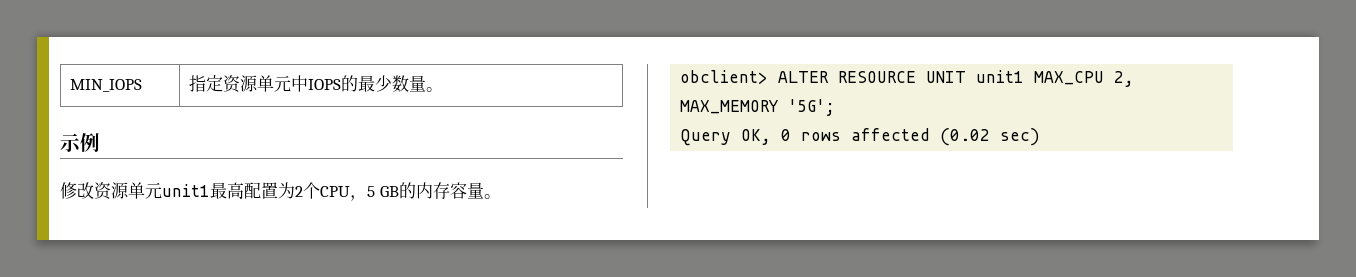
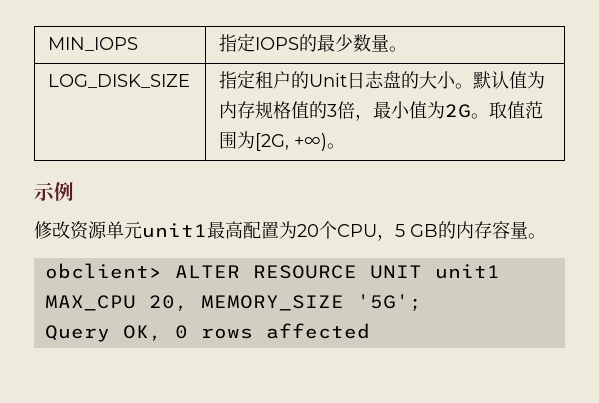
[223,75,309,93] 资源单元中 -> (256, 42) none
(444, 89) none -> [48,74,191,88] [219,70,546,89] [219,101,544,121] [219,131,346,151] // LOG_DISK_SIZE | 指定租户的Unit日志盘的大小。默认值为内存规格值的3倍，最小值为2G。取值范围为[2G, +∞)。
[295,186,303,197] 2 -> [297,224,319,237] 20
[1114,71,1135,87] [680,100,779,114] 2, MAX_MEMORY -> [148,295,344,311] 20, MEMORY_SIZE
[940,128,1041,146] (0.02 sec) -> (370, 331) none

